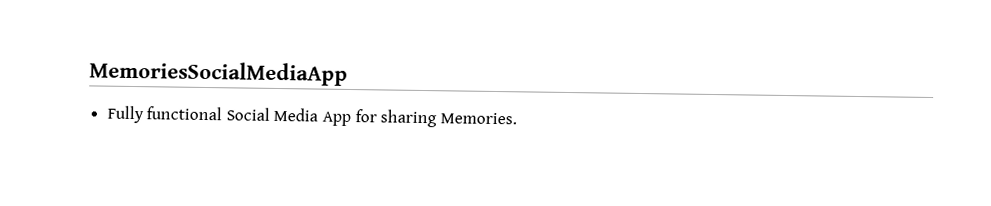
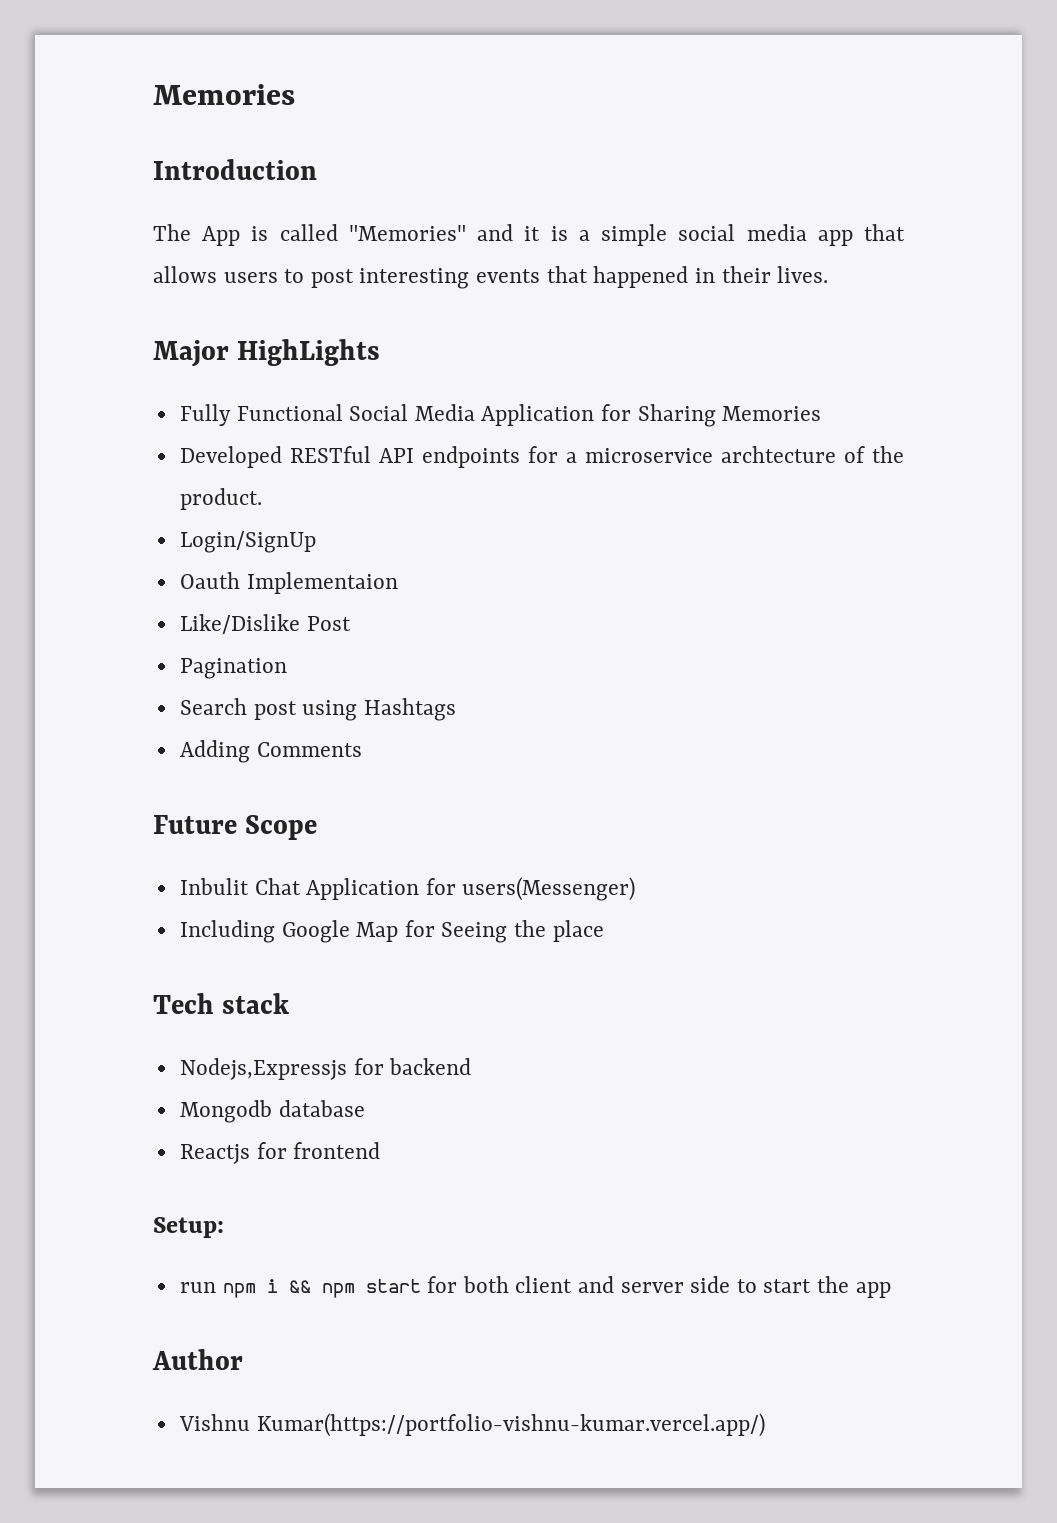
[89,60,348,86] MemoriesSocialMediaApp -> [153,84,295,105] [153,159,317,180] [153,224,906,246] [153,266,829,289] [153,339,381,367] Memories // Introduction // The App is called "Memories" and it is a simple social media app that allows users to post interesting events that happened in their lives. // Major HighLights
[146,106,223,121] functional -> [236,404,343,421] Functional
[322,109,517,128] App for sharing Memories. -> [481,404,822,427] [179,446,904,468] [179,488,262,510] [179,531,316,553] [179,572,398,594] [179,614,351,634] [179,658,287,679] [179,698,456,721] [179,740,362,763] [153,815,318,840] [179,877,636,901] [179,920,604,943] [153,993,290,1014] [179,1058,472,1080] [179,1100,365,1123] [179,1142,381,1164] [153,1217,224,1238] [179,1276,891,1298] [152,1349,243,1370] [178,1413,765,1437] Application for Sharing Memories // Developed RESTful API endpoints for a microservice archtecture of the product. // Login/SignUp // Oauth Implementaion // Like/Dislike Post // Pagination // Search post using Hashtags // Adding Comments // Future Scope // Inbulit Chat Application for users(Messenger) // Including Google Map for Seeing the place // Tech stack // Nodejs,Expressjs for backend // Mongodb database // Reactjs for frontend // Setup: // run npm i && npm start for both client and server side to start the app // Author // Vishnu Kumar(https://portfolio-vishnu-kumar.vercel.app/)

